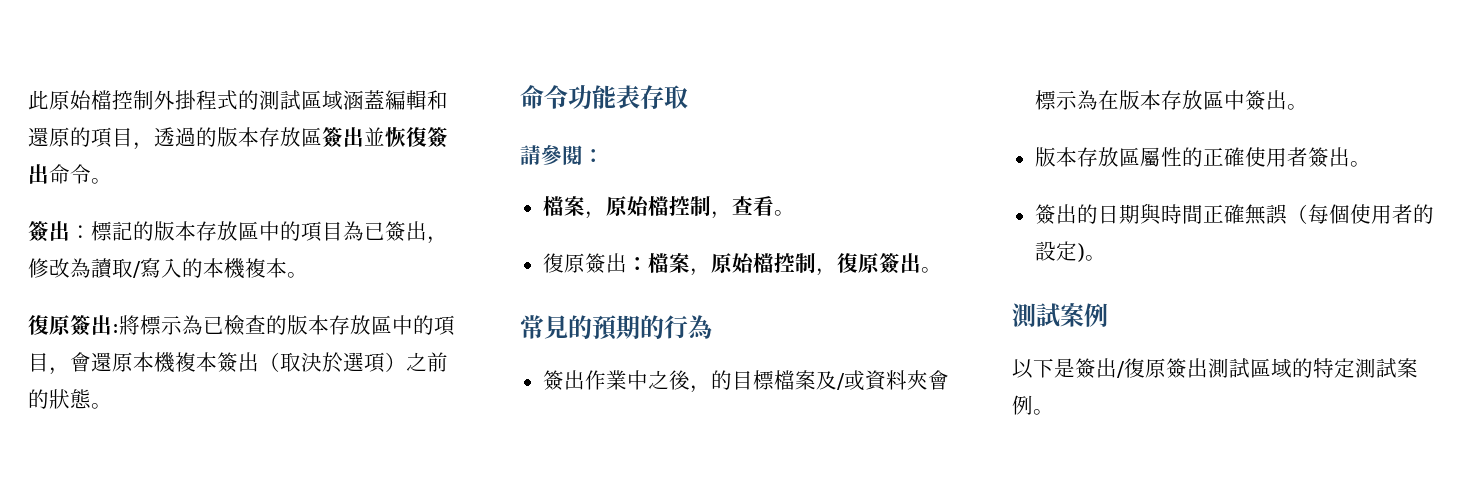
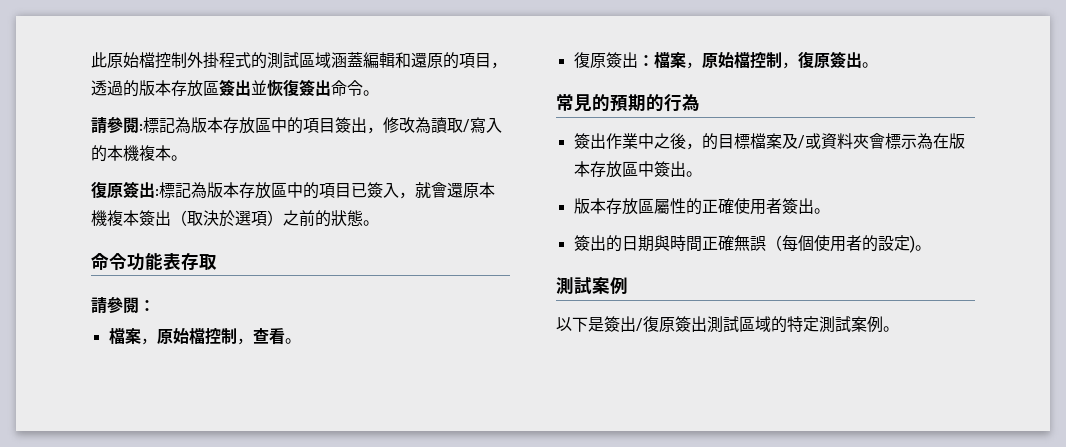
[28,220,385,242] 簽出：標記的版本存放區中的項目為已 -> [91,116,335,134] 請參閱:標記為版本存放區中的項目
[119,315,455,336] [28,353,70,375] 將標示為已檢查的版本存放區中的項目， -> [159,182,431,199] 標記為版本存放區中的項目已簽入，就

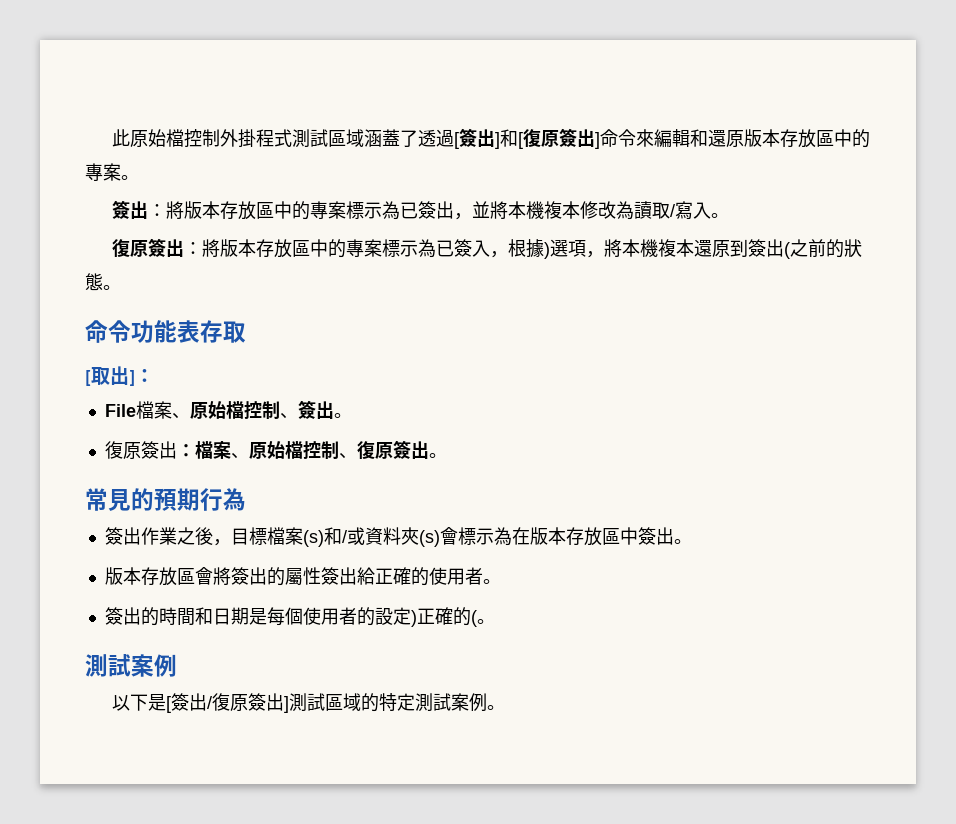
[251,52,267,69] 的 -> (293, 138) none
[363,52,507,69] [91,79,379,97] [91,116,383,134] 編輯和還原的項目，透過的版本存放區簽出並恢復簽出命令。 // 請參閱:標記為版本存放區中的項目簽出， -> [400,128,871,149] [85,163,139,181] [112,200,581,220] 了透過[簽出]和[復原簽出]命令來編輯和還原版本存放區中的專案。 // 簽出：將版本存放區中的專案標示為已簽出，並將本機複本
[91,145,187,162] [91,181,495,199] [91,210,283,227] 的本機複本。 // 復原簽出:標記為版本存放區中的項目已簽入，就會還原本機複本簽出（取決於選項） -> [711,213,730,218] [112,238,791,259] 。 // 復原簽出：將版本存放區中的專案標示為已簽入，根據)選項，將本機複本還原到簽出(
[91,296,155,314] [108,327,285,345] 請參閱： // 檔案，原始檔控制，查看 -> [85,366,154,386] [104,400,334,419] [取出]： // File檔案、原始檔控制、簽出
[685,51,798,69] ，原始檔控制， -> [230,441,357,459] 、原始檔控制、
[646,94,664,111] 的 -> (200, 499) none
[637,133,654,149] 中 -> (177, 536) none
[701,133,718,150] 的 -> (231, 542) none
[781,133,798,149] 及 -> [302,527,342,547] (s)和
(869, 141) none -> [418,530,440,547] (s)
[653,198,830,215] [573,235,782,252] 屬性的正確使用者簽出。 // 簽出的日期與時間正確無誤（ -> [194,567,501,586] [104,607,267,626] 會將簽出的屬性簽出給正確的使用者。 // 簽出的時間和日期是
(915, 244) none -> [416,607,477,627] 正確的(
(604, 324) none -> [166,696,172,713] [
(707, 324) none -> [284,696,290,713] ]

